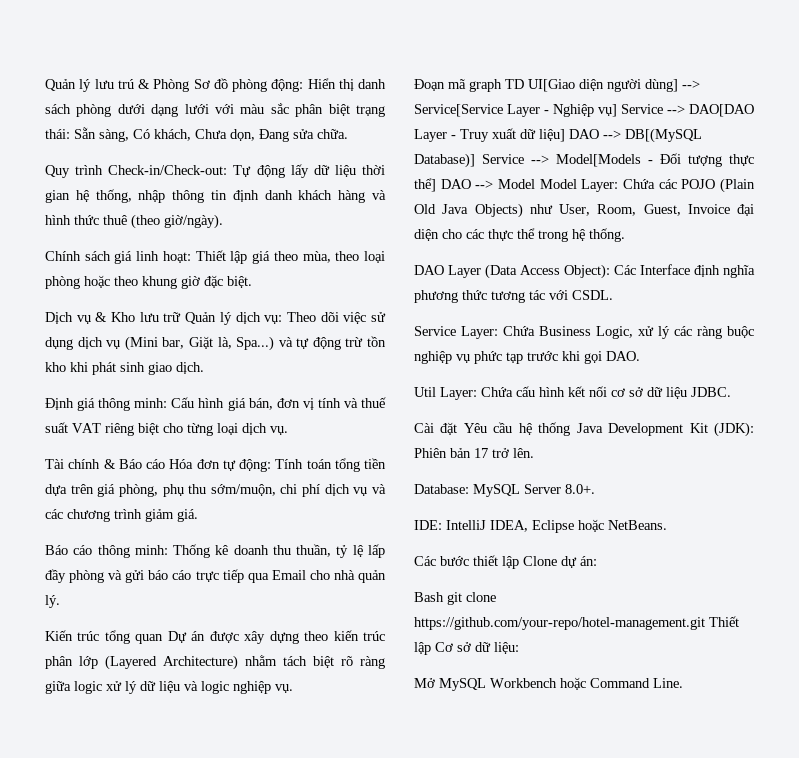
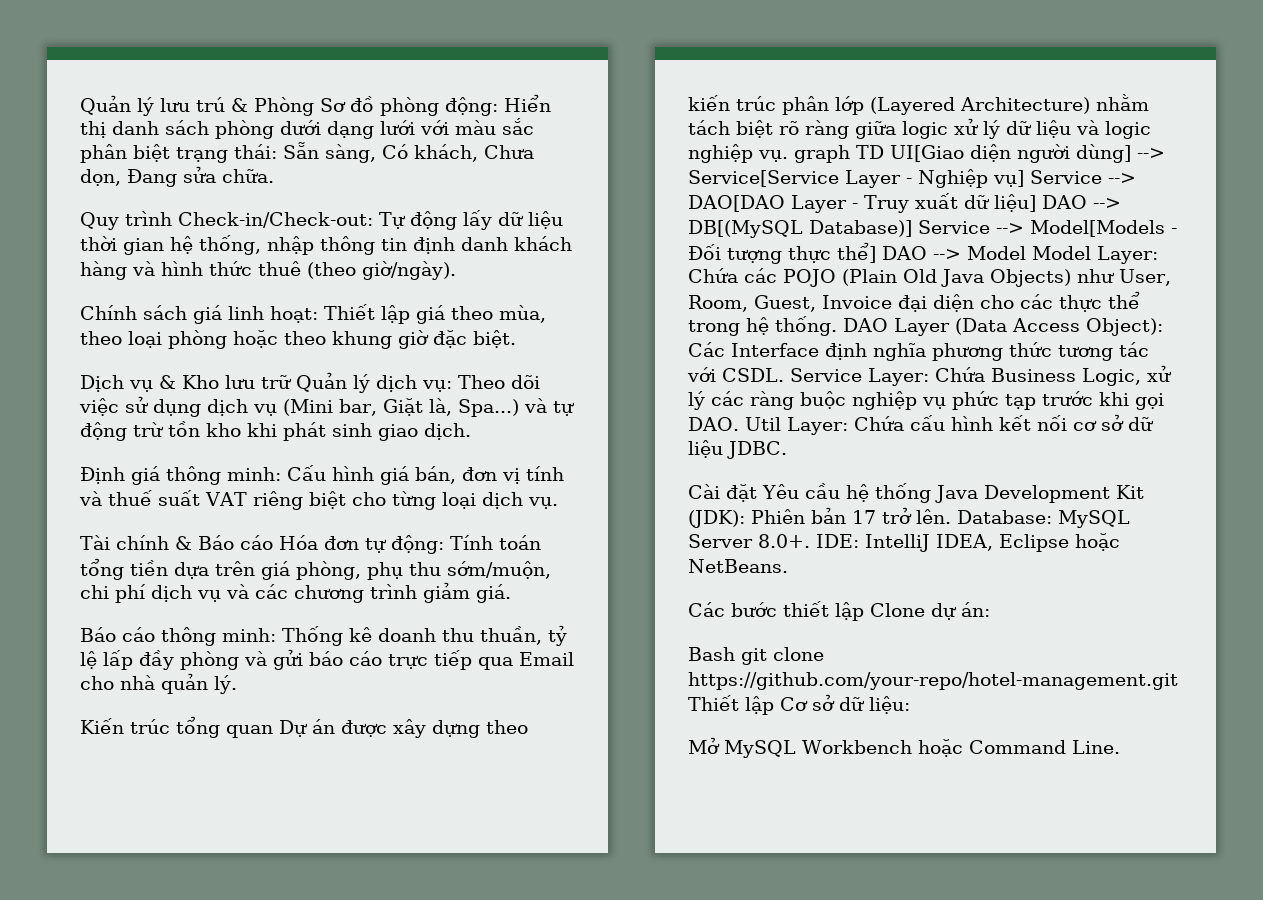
[414,79,466,91] // Đoạn mã -> (788, 156) none
(625, 235) // -> (837, 326) none
(613, 295) // -> (784, 375) none
(640, 356) // -> (739, 424) none
(534, 453) // -> (951, 516) none
(595, 489) // -> (810, 541) none

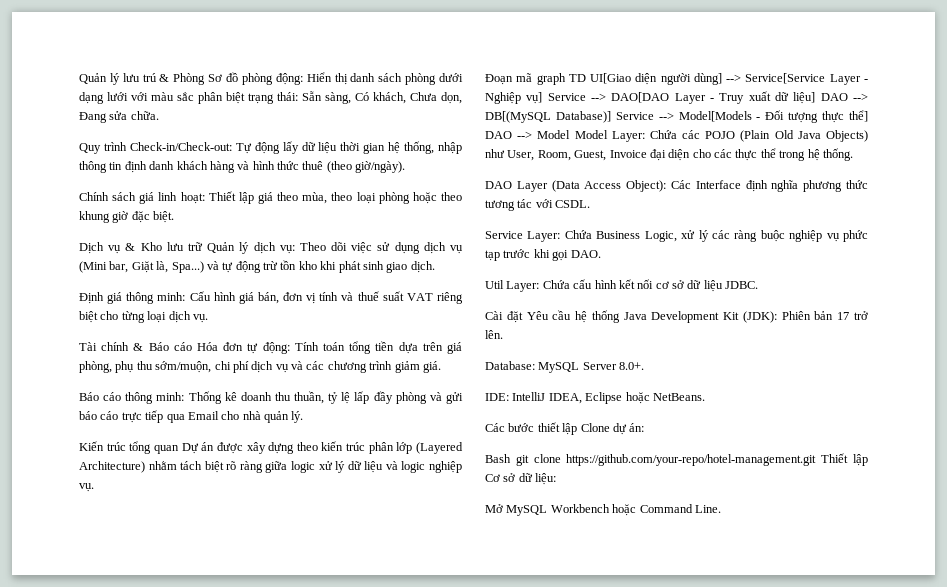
(788, 156) none -> [485,73,533,85] // Đoạn mã
(837, 326) none -> (853, 154) //
(784, 375) none -> (591, 204) //
(739, 424) none -> (601, 254) //
(951, 516) none -> (503, 334) //
(810, 541) none -> (645, 366) //

